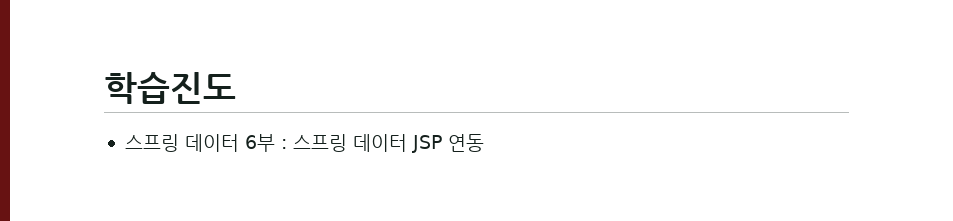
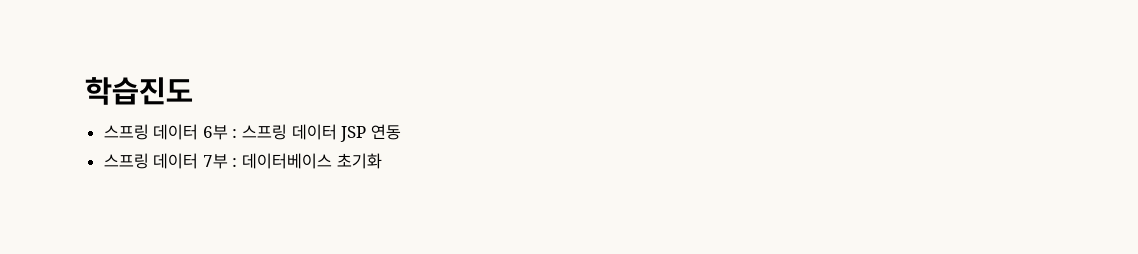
(484, 143) none -> [103,153,382,169] // 스프링 데이터 7부 : 데이터베이스 초기화

